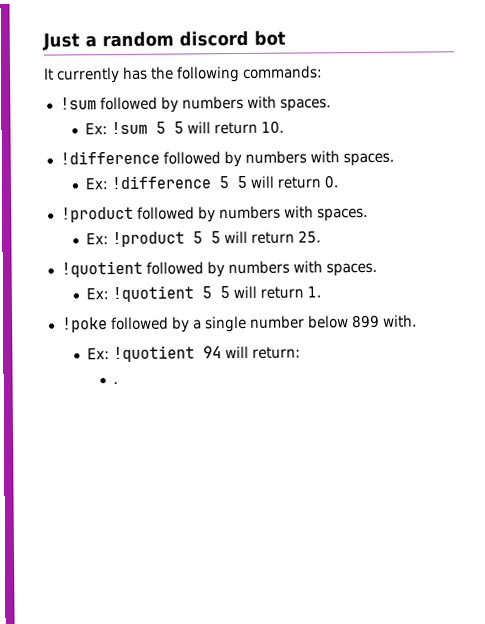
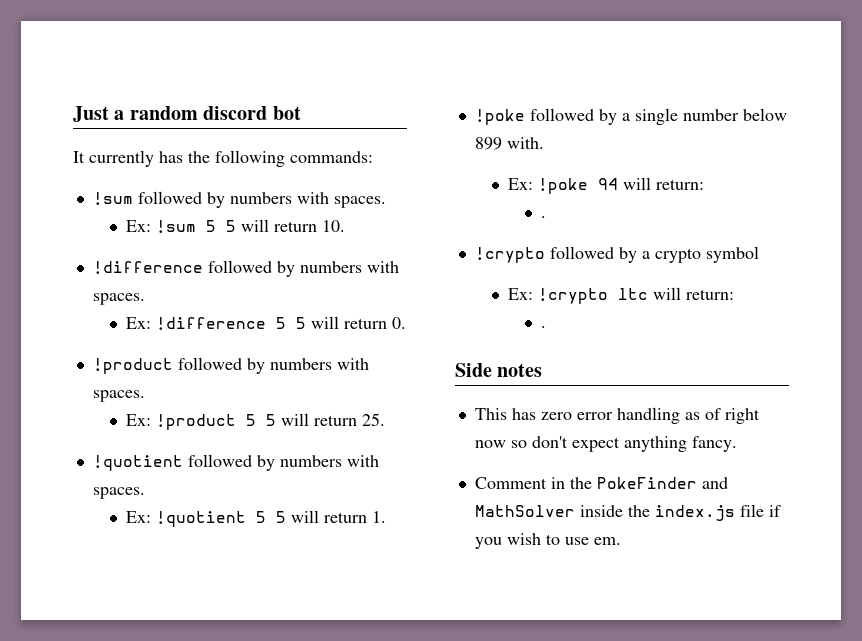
[113,345,196,363] !quotient -> [537,178,588,194] !poke
(119, 383) none -> [474,246,759,263] [507,287,734,304] [540,326,546,328] [455,363,543,377] [474,407,760,424] [474,436,737,452] [474,477,728,489] [474,504,781,521] [474,533,621,549] // !crypto followed by a crypto symbol // Ex: !crypto ltc will return: // . // Side notes // This has zero error handling as of right now so don't expect anything fancy. // Comment in the PokeFinder and MathSolver inside the index.js file if you wish to use em.

